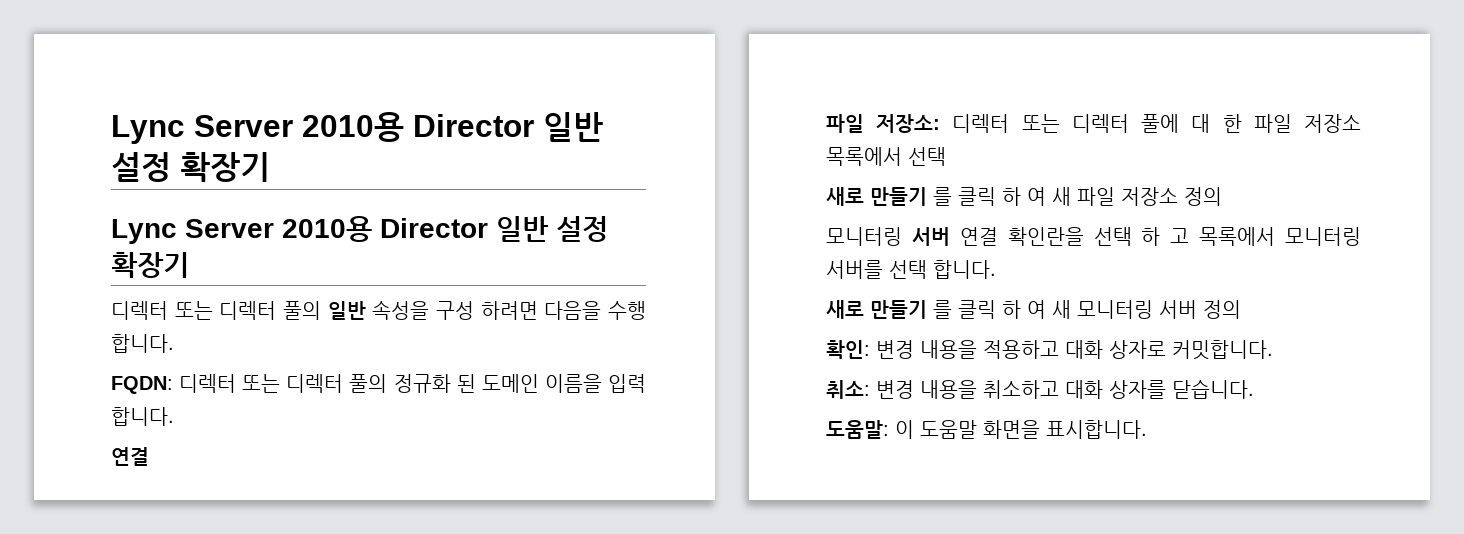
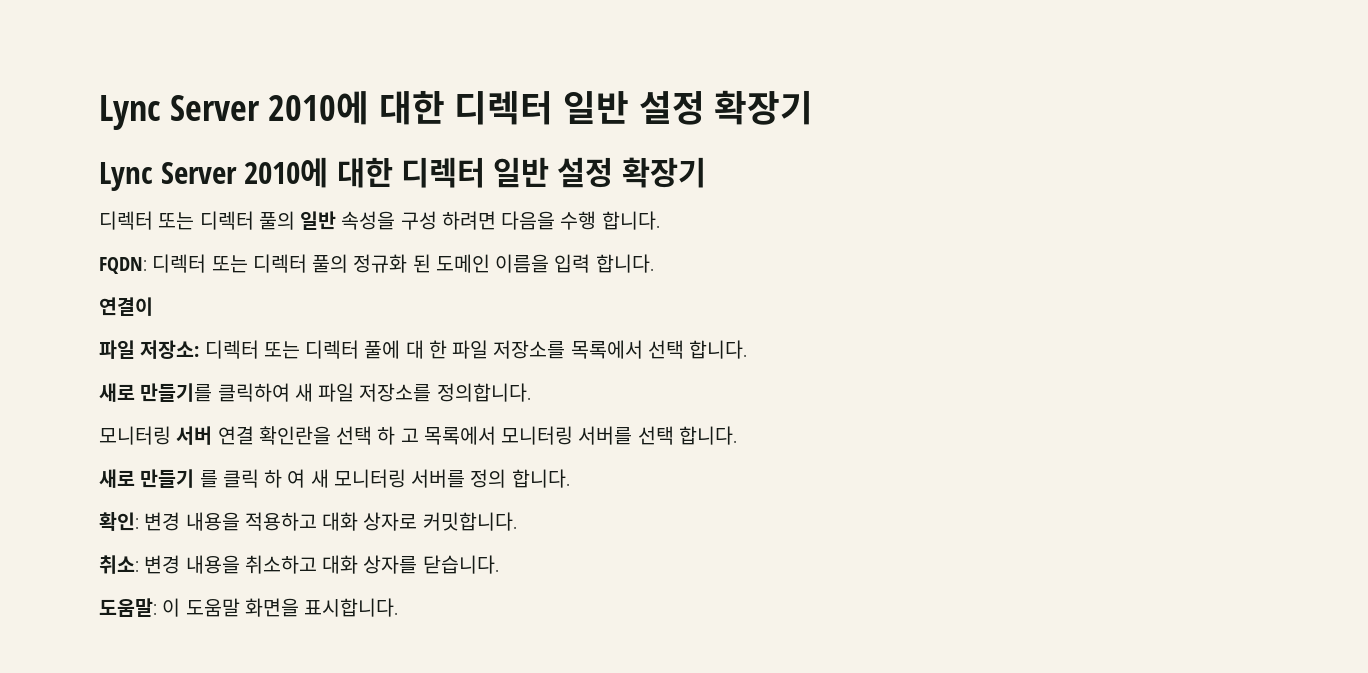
[111,112,534,144] Lync Server 2010용 Director -> [99,90,554,130] Lync Server 2010에 대한 디렉터
[282,216,488,242] 2010용 Director -> [244,157,485,188] 2010에 대한 디렉터
[111,447,149,466] 연결 -> [99,297,153,316] 연결이
[1304,114,1361,133] 저장소 -> [493,340,566,359] 저장소를
[826,187,1222,206] // 새로 만들기 를 클릭 하 여 새 파일 저장소 정의 -> [689,340,748,359] [99,383,531,402] 합니다. // 새로 만들기를 클릭하여 새 파일 저장소를 정의합니다.
[1159,300,1241,319] 서버 정의 -> [411,469,570,488] 서버를 정의 합니다.

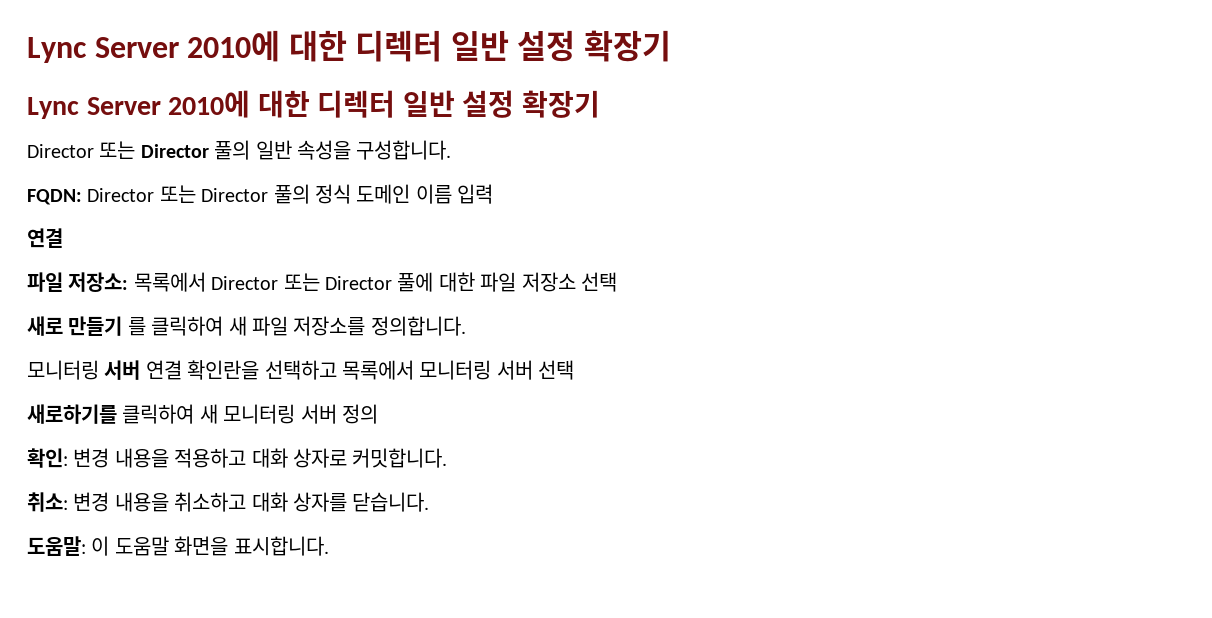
[99,211,660,230] [99,254,550,274] 디렉터 또는 디렉터 풀의 일반 속성을 구성 하려면 다음을 수행 합니다. // FQDN: 디렉터 또는 디렉터 풀의 정규화 된 도메인 이름을 -> [27,140,452,160] [27,184,452,205] Director 또는 Director 풀의 일반 속성을 구성합니다. // FQDN: Director 또는 Director 풀의 정식 도메인 이름
[595,254,654,273] [99,297,153,316] 합니다. // 연결이 -> [27,228,63,248] // 연결
[204,340,748,359] [99,383,213,402] 디렉터 또는 디렉터 풀에 대 한 파일 저장소를 목록에서 선택 합니다. // 새로 만들기를 -> [133,272,617,292] [27,316,146,336] 목록에서 Director 또는 Director 풀에 대한 파일 저장소 선택 // 새로 만들기 를
[336,426,419,445] 선택 하 고 -> [264,360,337,380] 선택하고
[578,426,737,445] [99,469,306,488] 서버를 선택 합니다. // 새로 만들기 를 클릭 하 여 -> [496,360,575,380] [27,404,195,424] 서버 선택 // 새로하기를 클릭하여
[411,469,466,488] 서버를 -> [300,404,337,424] 서버
[511,469,570,488] 합니다. -> (378, 414) none

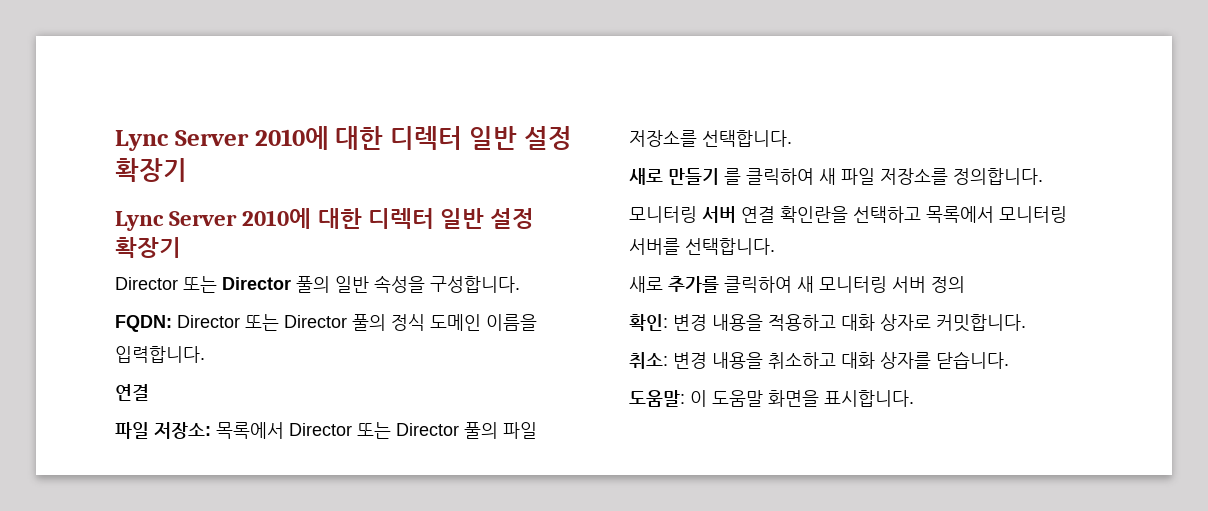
[415,184,494,204] 이름 입력 -> [486,314,537,331] [115,346,205,363] 이름을 입력합니다.
[397,272,617,292] 풀에 대한 파일 저장소 선택 -> [464,422,537,439] [629,130,792,147] 풀의 파일 저장소를 선택합니다.
[496,360,575,380] [27,404,117,424] 서버 선택 // 새로하기를 -> [629,238,775,255] [629,276,719,293] 서버를 선택합니다. // 새로 추가를

